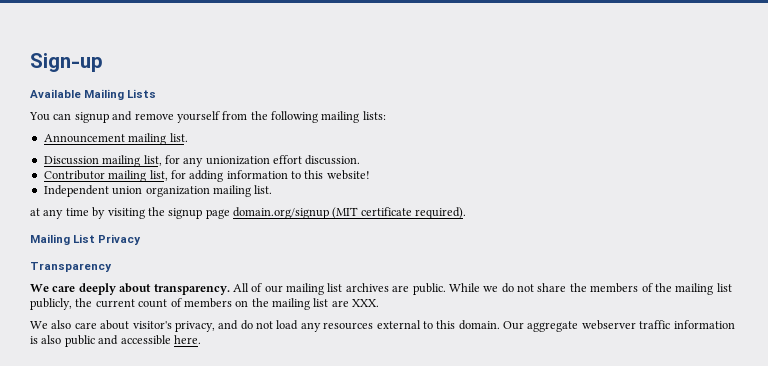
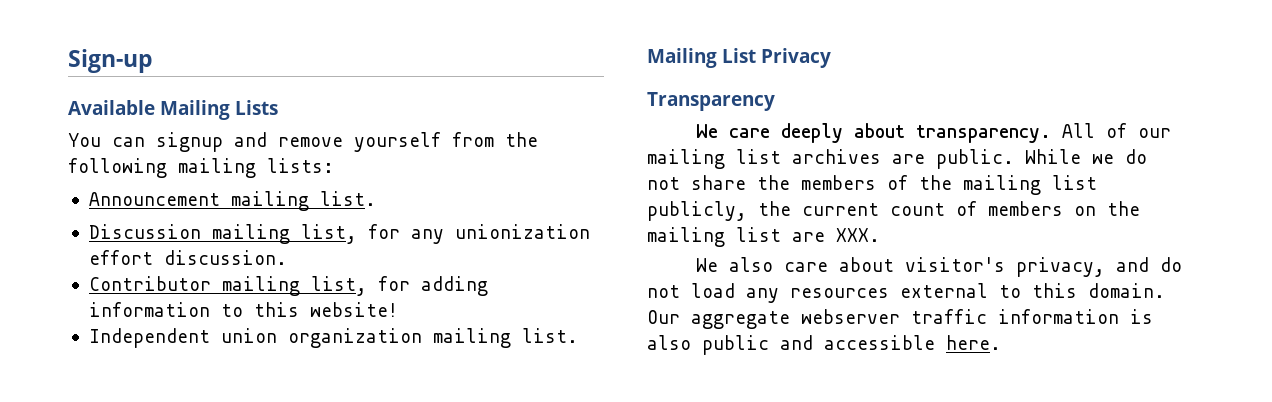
[30,207,467,219] // at any time by visiting the signup page domain.org/signup (MIT certificate required). -> (578, 335) none

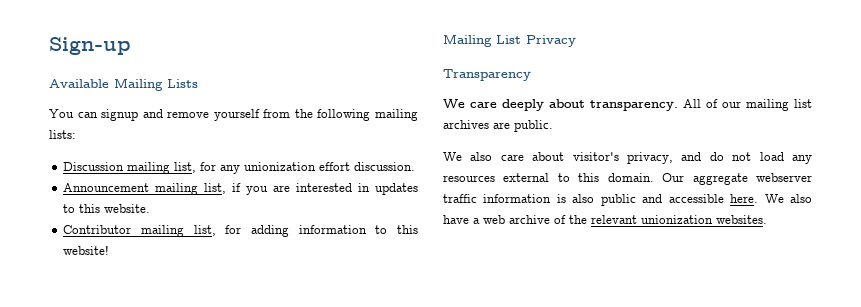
[88,191,376,211] // Announcement mailing list. -> (76, 134) none
(287, 257) none -> [63,183,418,195] [63,204,151,213] // Announcement mailing list, if you are interested in updates to this website.
[88,328,578,348] // Independent union organization mailing list. -> (110, 250) none
[1025,149,1147,164] [647,175,1097,195] [647,201,1140,221] [647,227,880,247] While we do not share the members of the mailing list publicly, the current count of members on the mailing list are XXX. -> (553, 126) none
(1001, 342) none -> [764,194,813,203] [443,215,767,224] We also have a web archive of the relevant unionization websites.

